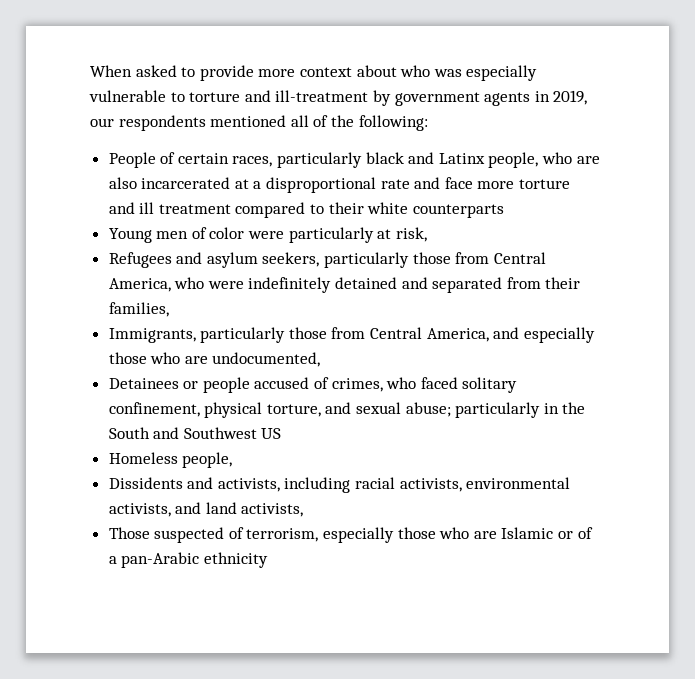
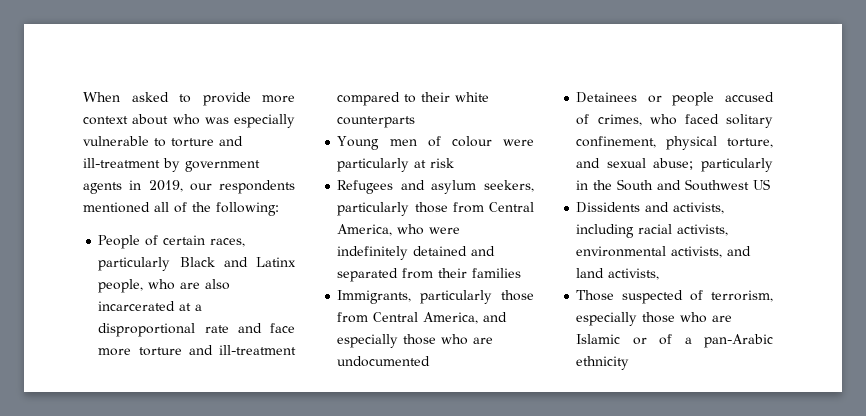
[365,152,404,164] black -> [179,257,215,267] Black
[139,202,231,214] ill treatment -> [219,345,296,355] ill-treatment
[209,227,245,239] color -> [451,136,492,147] colour
[395,227,427,242] risk, -> [430,158,455,168] risk
[108,302,169,317] families, -> [472,268,522,278] families
[212,352,321,367] undocumented, -> [337,356,431,367] undocumented
[108,452,233,468] // Homeless people, -> (771, 184) none

